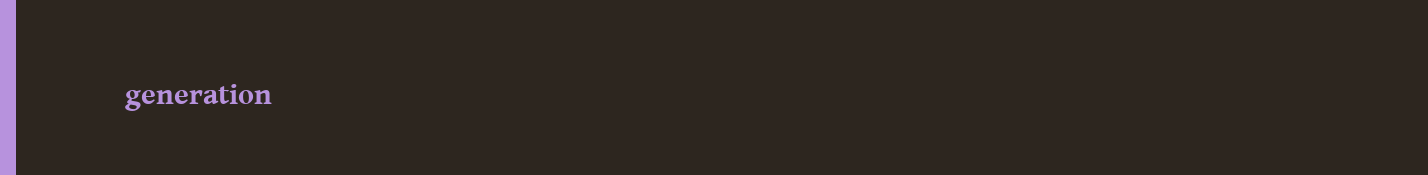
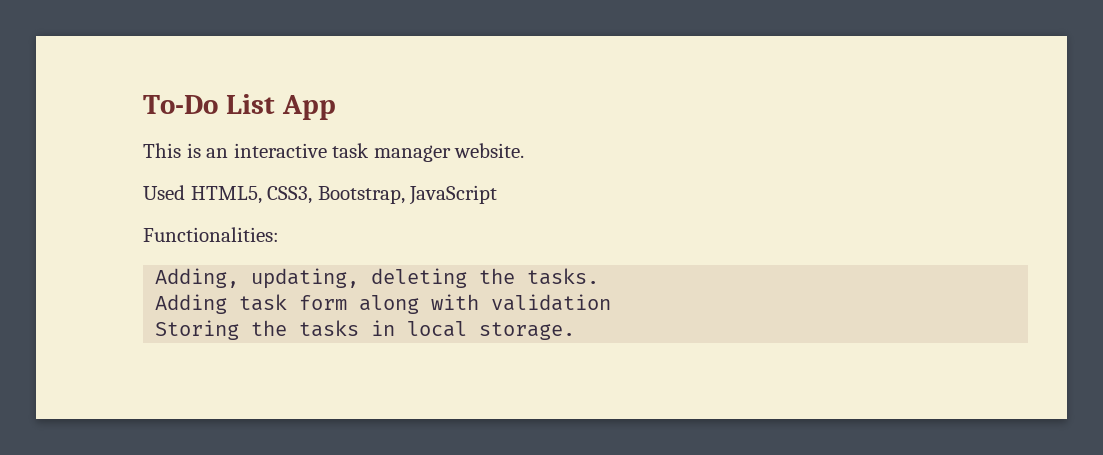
[125,84,272,111] generation -> [143,94,336,120] [143,143,525,162] [143,185,498,205] [143,227,279,242] [155,268,600,289] [155,294,612,314] [155,320,576,340] To-Do List App // This is an interactive task manager website. // Used HTML5, CSS3, Bootstrap, JavaScript // Functionalities: // Adding, updating, deleting the tasks. // Adding task form along with validation // Storing the tasks in local storage.

